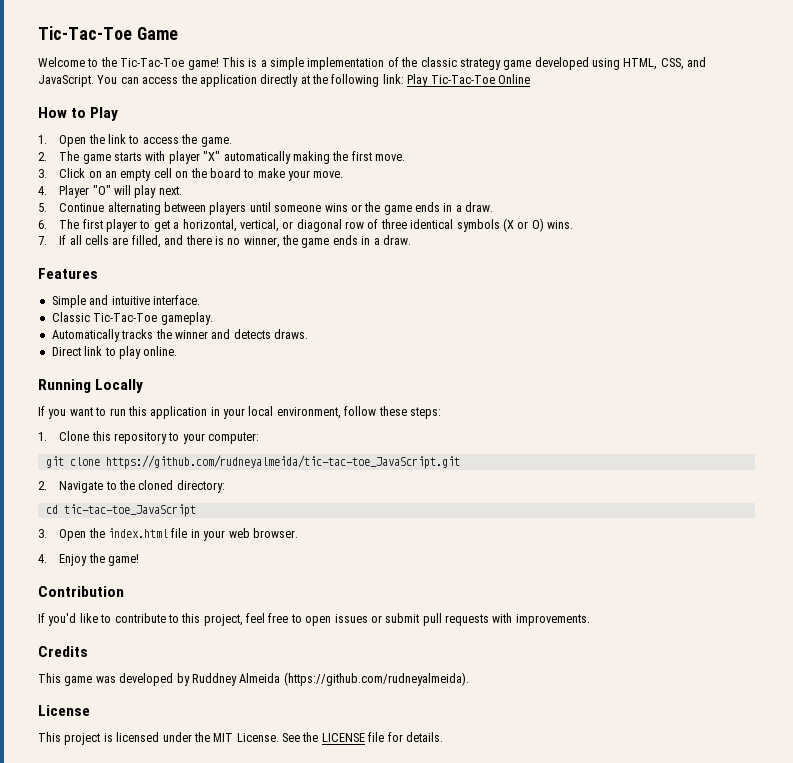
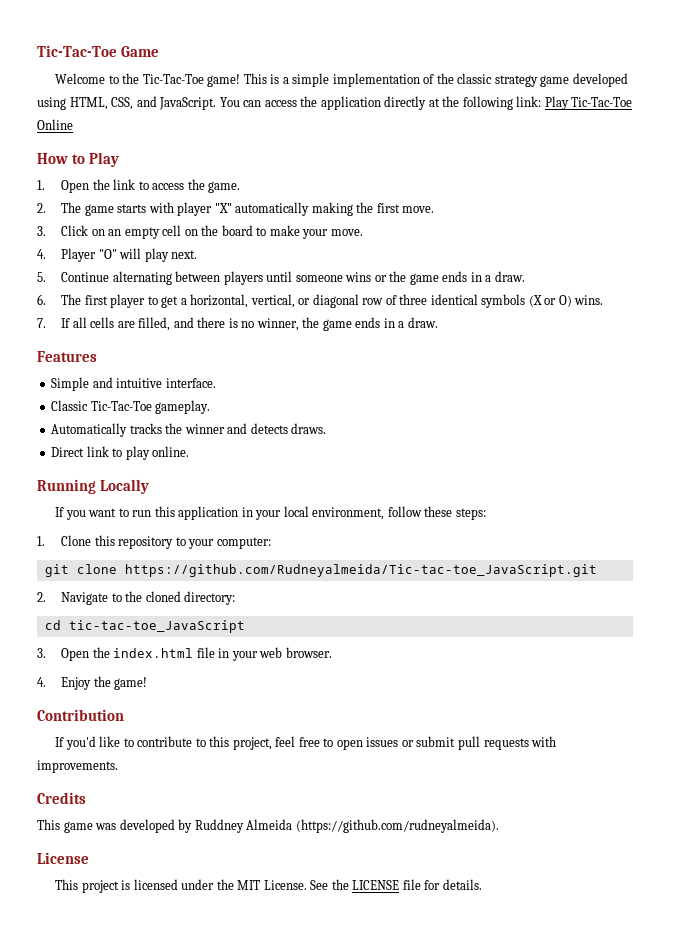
[105,455,460,469] https://github.com/rudneyalmeida/tic-tac-toe_JavaScript.git -> [124,564,597,577] https://github.com/Rudneyalmeida/Tic-tac-toe_JavaScript.git

